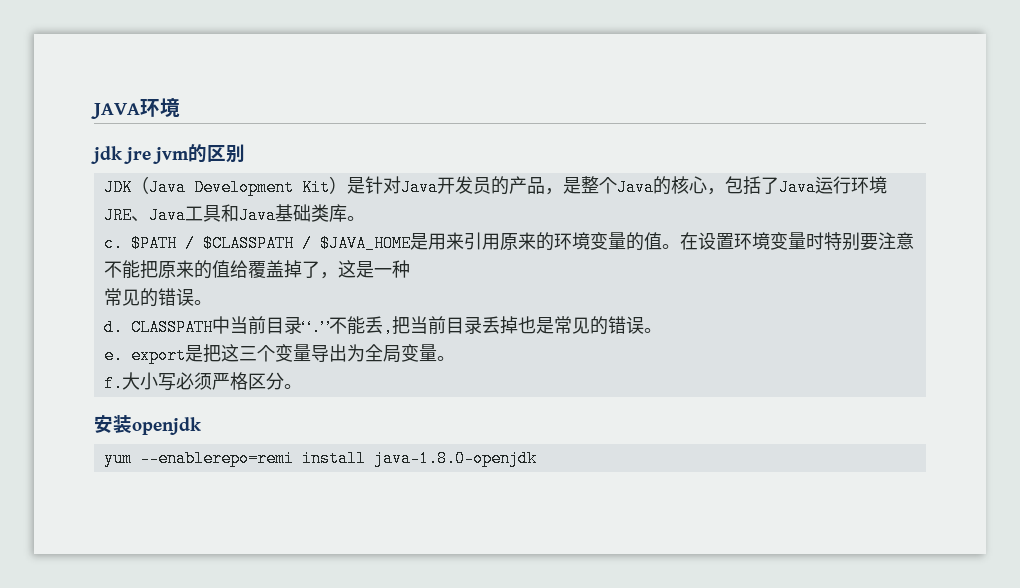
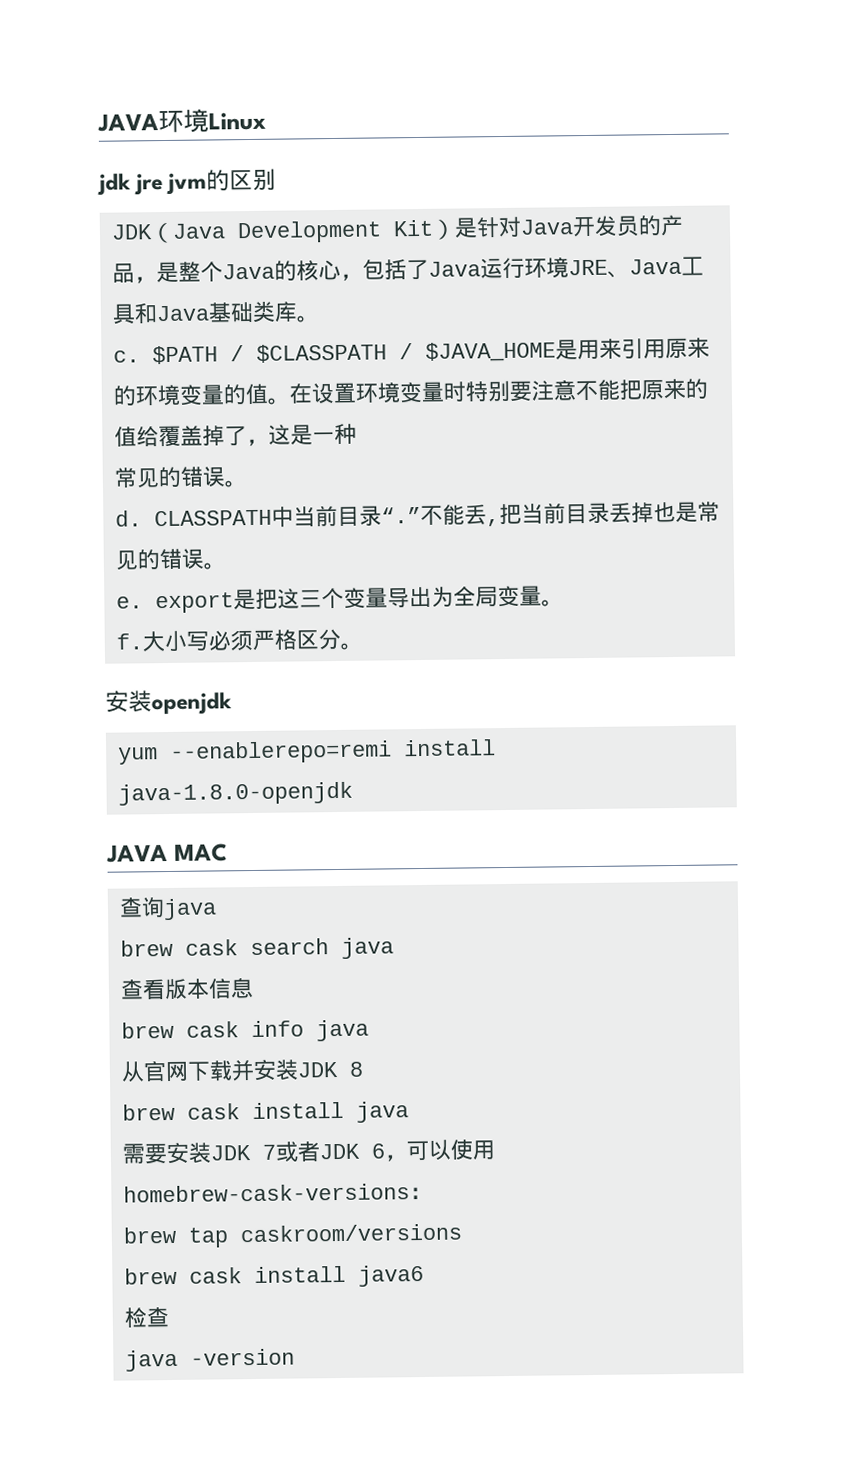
(180, 107) none -> [208,111,266,131] Linux
(538, 458) none -> [106,843,228,863] [119,897,217,921] [120,937,394,959] [120,977,254,1000] [121,1019,369,1042] [121,1059,364,1083] [122,1101,409,1123] [122,1139,495,1165] [123,1183,432,1203] [123,1223,462,1248] [124,1265,424,1287] [124,1307,169,1328] [125,1348,295,1372] // JAVA MAC // 查询java // brew cask search java // 查看版本信息 // brew cask info java // 从官网下载并安装JDK 8 // brew cask install java // 需要安装JDK 7或者JDK 6，可以使用homebrew-cask-versions： // brew tap caskroom/versions // brew cask install java6 // 检查 // java -version

